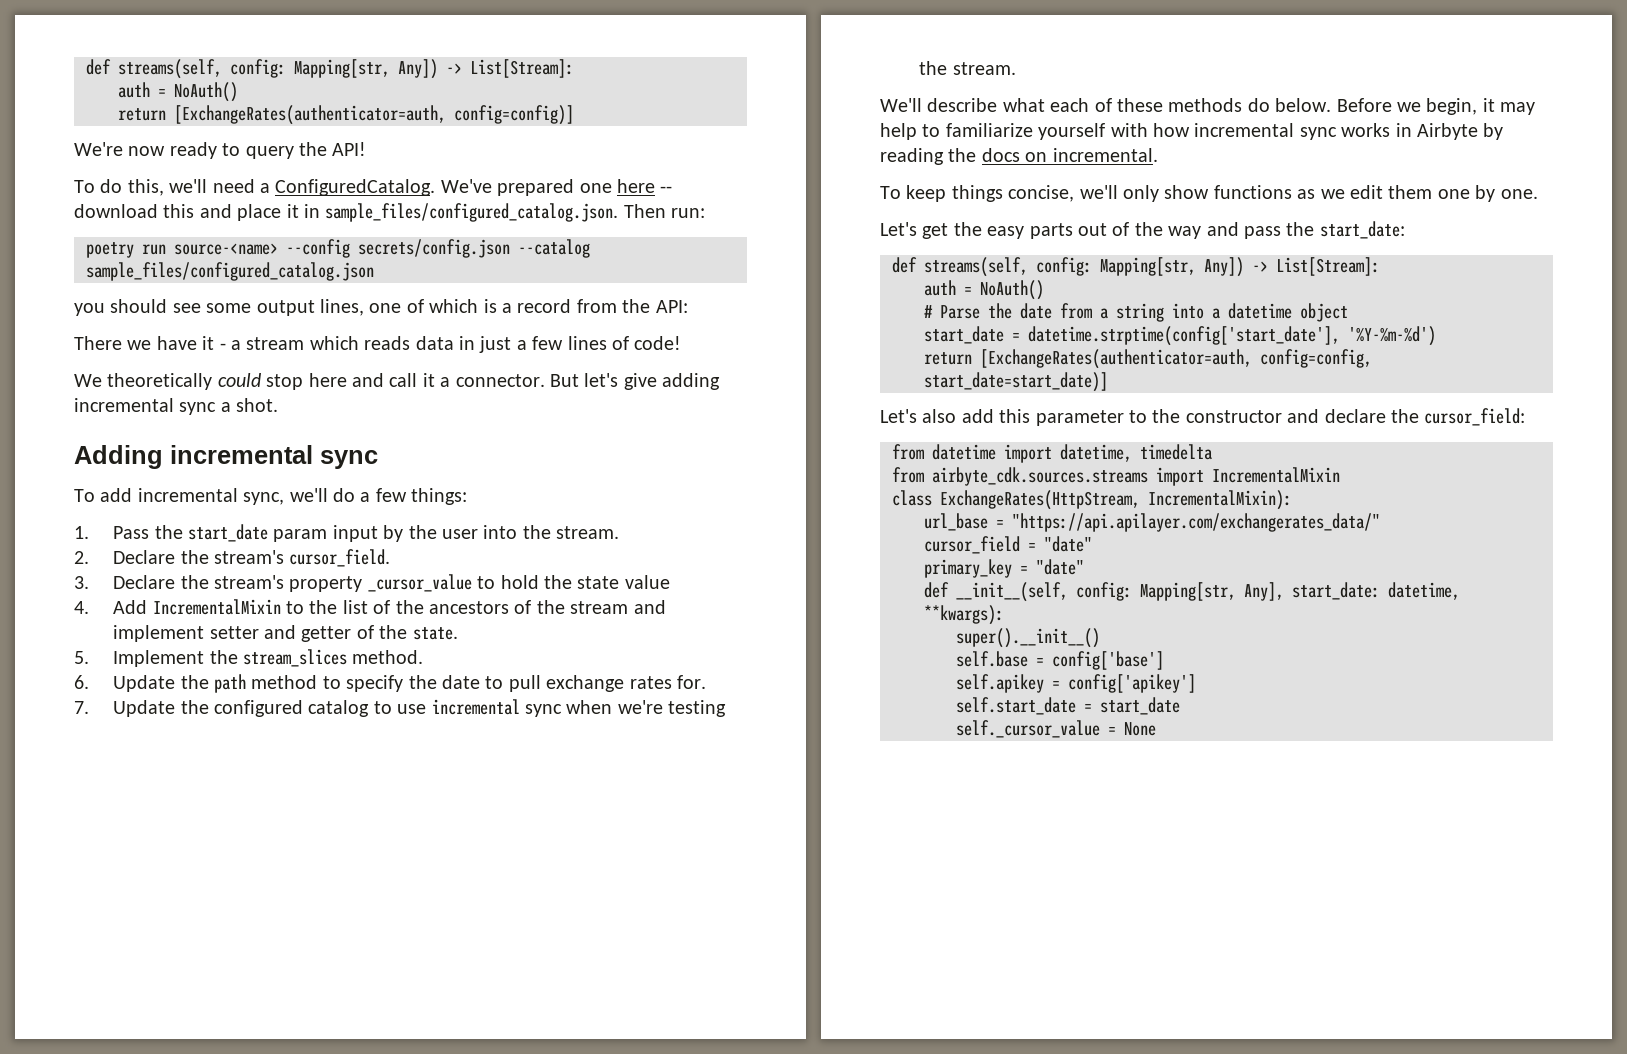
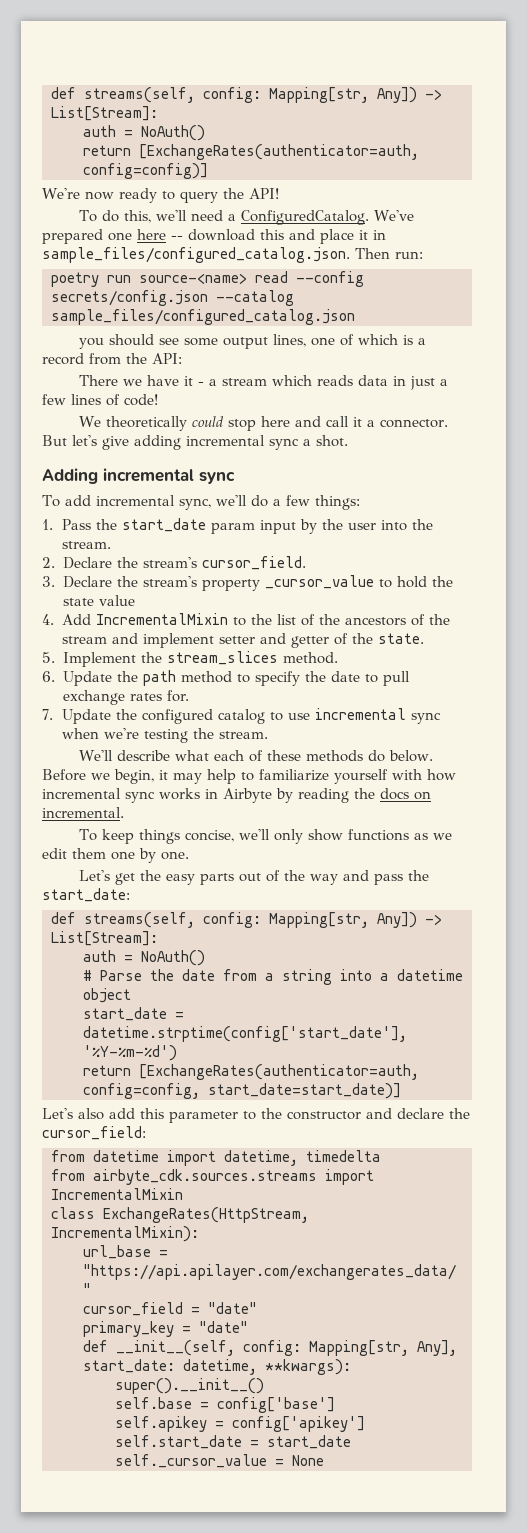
(278, 249) none -> [255,271,288,283] read

